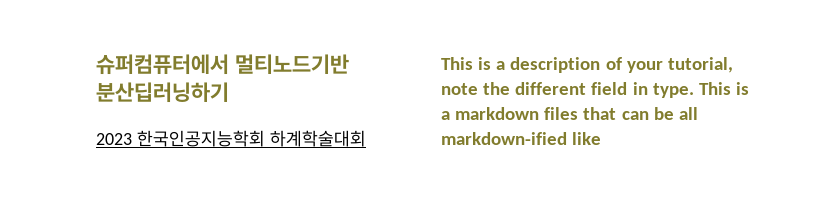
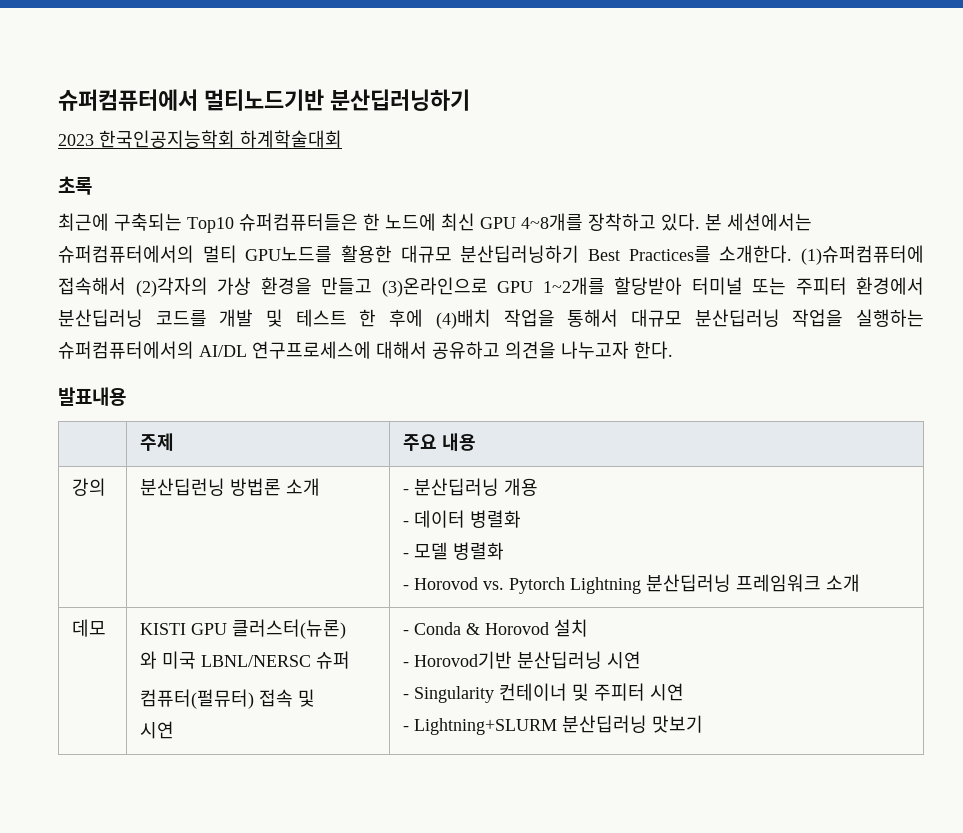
[441,57,733,73] [441,82,749,98] [441,107,698,120] [441,132,602,145] This is a description of your tutorial, note the different field in type. This is a markdown files that can be all markdown-ified like -> [58,176,92,195] [58,213,812,233] [58,245,924,265] [58,277,924,297] [58,309,924,329] [58,341,673,359] [58,387,126,406] [140,433,175,451] [403,433,477,451] [72,478,107,496] [140,478,321,496] [403,478,539,496] [403,510,522,528] [403,542,505,560] [403,574,861,594] [72,619,107,637] [140,619,347,639] [140,651,351,669] [140,689,316,709] [140,721,175,739] [403,619,589,637] [403,651,642,669] [403,683,685,703] [403,715,704,735] 초록 // 최근에 구축되는 Top10 슈퍼컴퓨터들은 한 노드에 최신 GPU 4~8개를 장착하고 있다. 본 세션에서는 슈퍼컴퓨터에서의 멀티 GPU노드를 활용한 대규모 분산딥러닝하기 Best Practices를 소개한다. (1)슈퍼컴퓨터에 접속해서 (2)각자의 가상 환경을 만들고 (3)온라인으로 GPU 1~2개를 할당받아 터미널 또는 주피터 환경에서 분산딥러닝 코드를 개발 및 테스트 한 후에 (4)배치 작업을 통해서 대규모 분산딥러닝 작업을 실행하는 슈퍼컴퓨터에서의 AI/DL 연구프로세스에 대해서 공유하고 의견을 나누고자 한다. // 발표내용 // | 주제 | 주요 내용 // 강의 | 분산딥런닝 방법론 소개 | - 분산딥러닝 개용 // - 데이터 병렬화 // - 모델 병렬화 // - Horovod vs. Pytorch Lightning 분산딥러닝 프레임워크 소개 // 데모 | KISTI GPU 클러스터(뉴론) // 와 미국 LBNL/NERSC 슈퍼 // 컴퓨터(펄뮤터) 접속 및 // 시연 | - Conda & Horovod 설치 // - Horovod기반 분산딥러닝 시연 // - Singularity 컨테이너 및 주피터 시연 // - Lightning+SLURM 분산딥러닝 맛보기

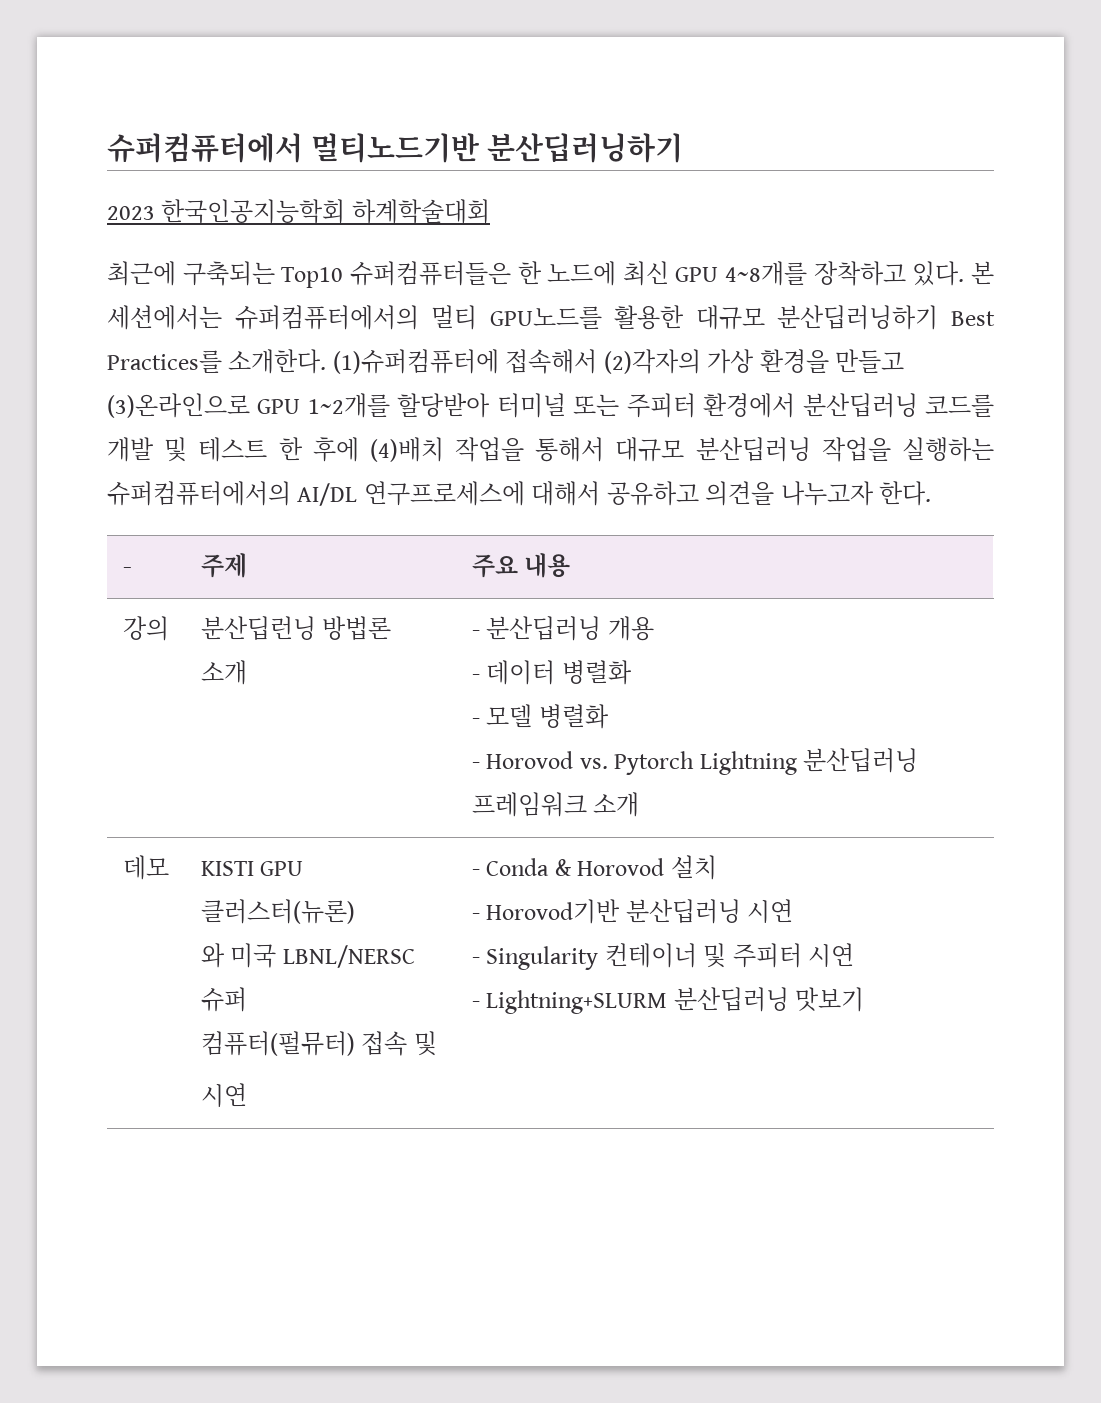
[58,176,92,195] // 초록 -> (490, 211) none
[58,387,126,406] // 발표내용 // -> [122,567,132,574] // -

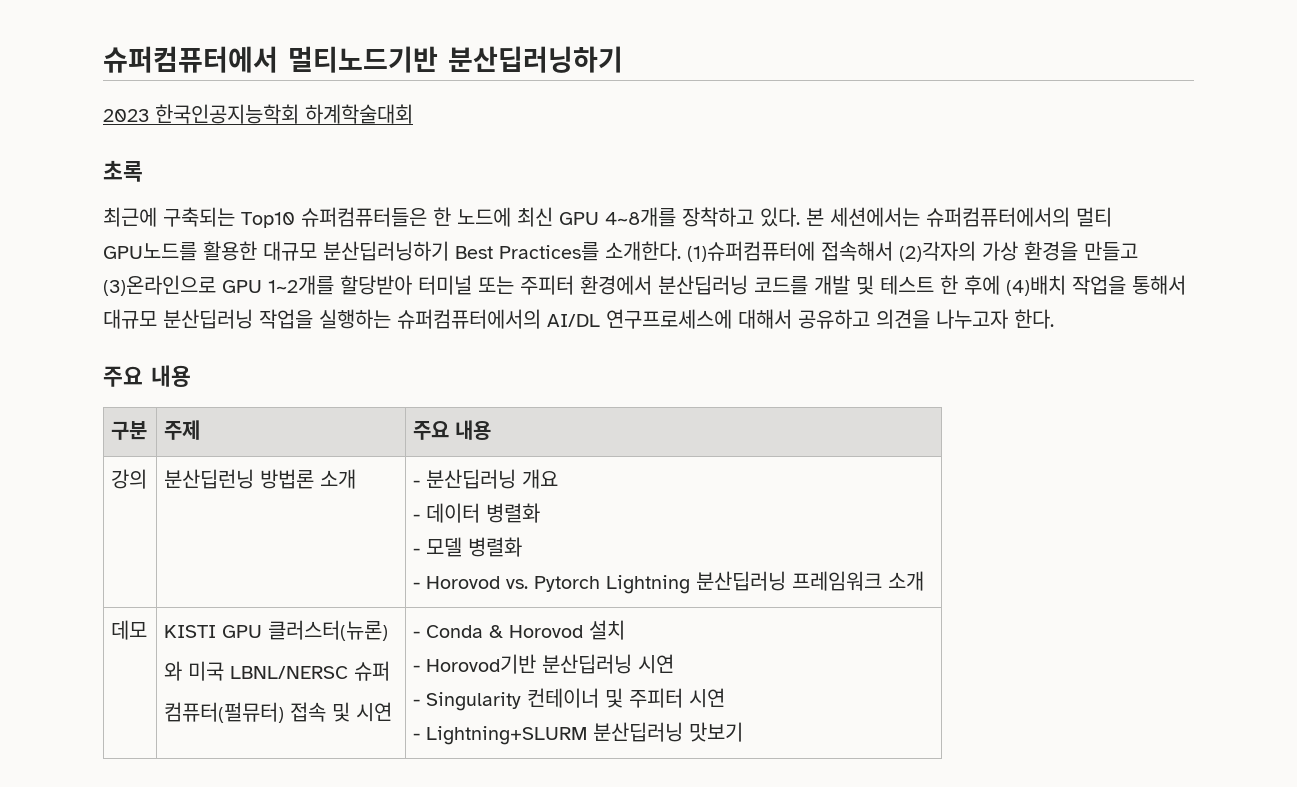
(490, 211) none -> [103,160,143,182] // 초록
[122,567,132,574] // - -> [103,365,191,387] [111,421,148,440] // 주요 내용 // 구분
[607,616,654,641] 개용 -> [522,469,559,489] 개요
(437, 1043) // -> (351, 712) none

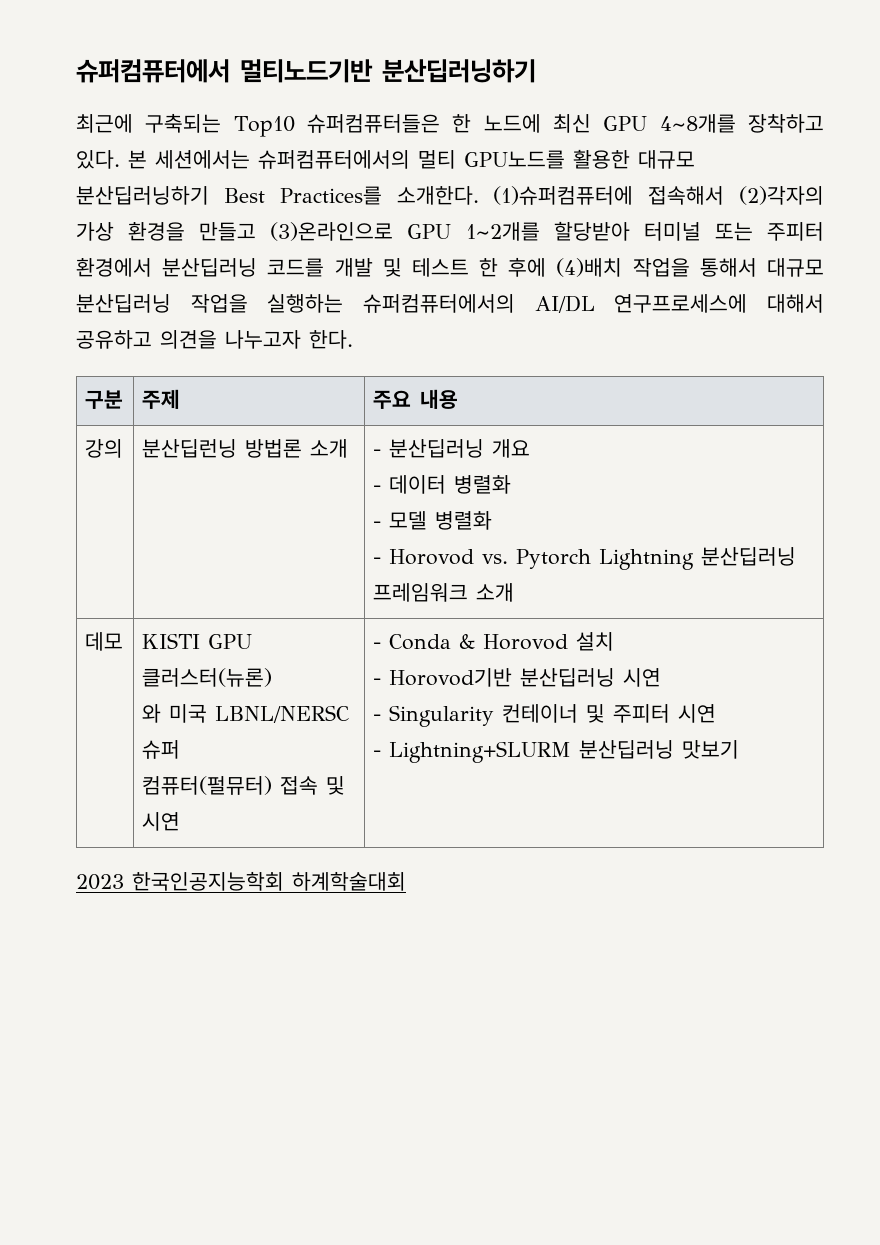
[103,104,413,124] [103,160,143,182] // 2023 한국인공지능학회 하계학술대회 // 초록 -> (536, 71) none
[103,365,191,387] // 주요 내용 -> (353, 339) none
(744, 732) none -> [76,871,406,891] // 2023 한국인공지능학회 하계학술대회

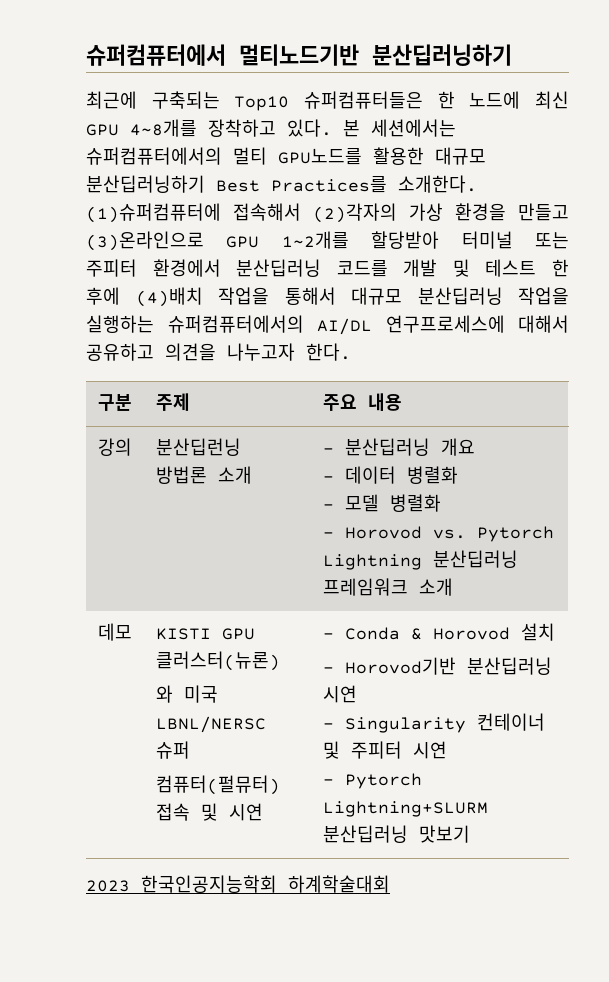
(382, 753) none -> [344,773,422,789] Pytorch

